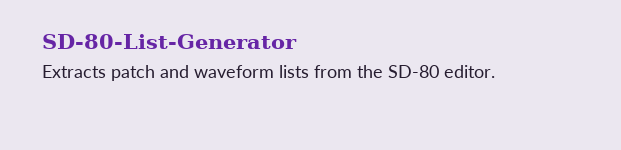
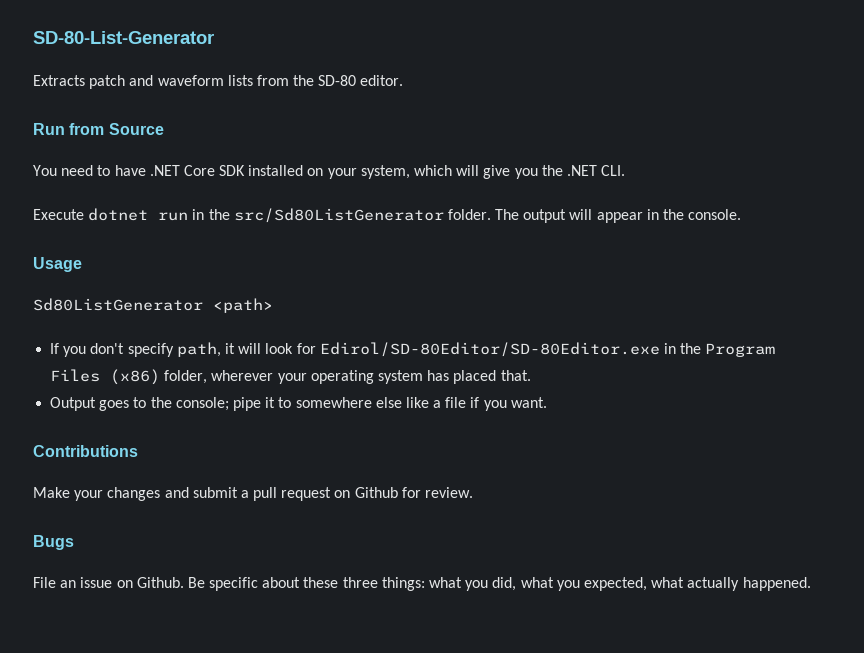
(495, 71) none -> [33,123,164,135] [33,165,626,179] [33,208,742,223] [33,257,82,272] [33,298,273,313] [50,342,776,357] [50,369,531,385] [50,397,547,411] [33,445,138,457] [33,487,474,501] [33,535,74,550] [33,577,811,591] // Run from Source // You need to have .NET Core SDK installed on your system, which will give you the .NET CLI. // Execute dotnet run in the src/Sd80ListGenerator folder. The output will appear in the console. // Usage // Sd80ListGenerator <path> // If you don't specify path, it will look for Edirol/SD-80Editor/SD-80Editor.exe in the Program Files (x86) folder, wherever your operating system has placed that. // Output goes to the console; pipe it to somewhere else like a file if you want. // Contributions // Make your changes and submit a pull request on Github for review. // Bugs // File an issue on Github. Be specific about these three things: what you did, what you expected, what actually happened.

